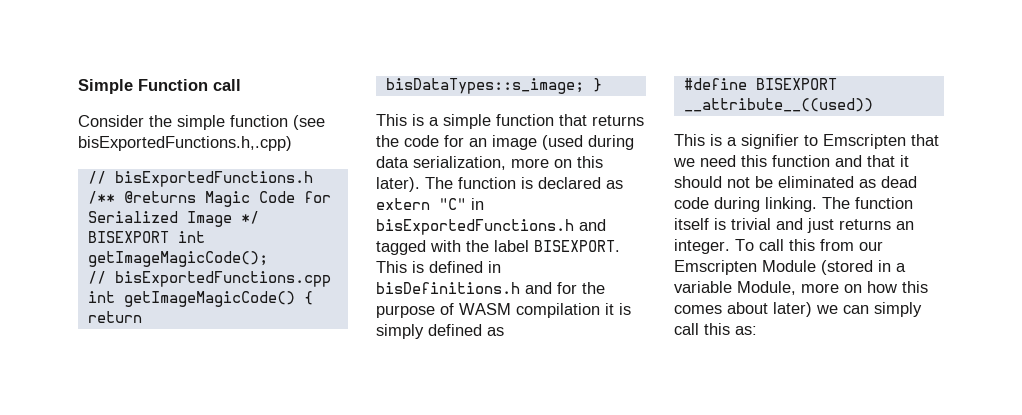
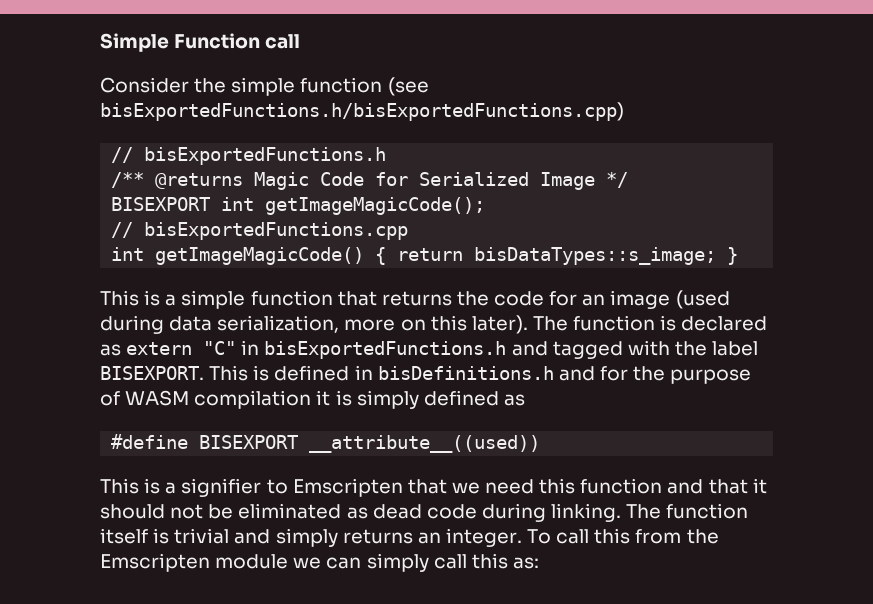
[78,136,292,151] bisExportedFunctions.h,.cpp) -> [100,102,624,121] bisExportedFunctions.h/bisExportedFunctions.cpp)
[807,218,834,233] just -> [275,528,338,547] simply
[859,241,883,251] [674,260,906,275] [674,281,928,295] [674,302,812,317] our Emscripten Module (stored in a variable Module, more on how this comes about later) -> [686,529,719,544] [100,553,289,572] the Emscripten module

